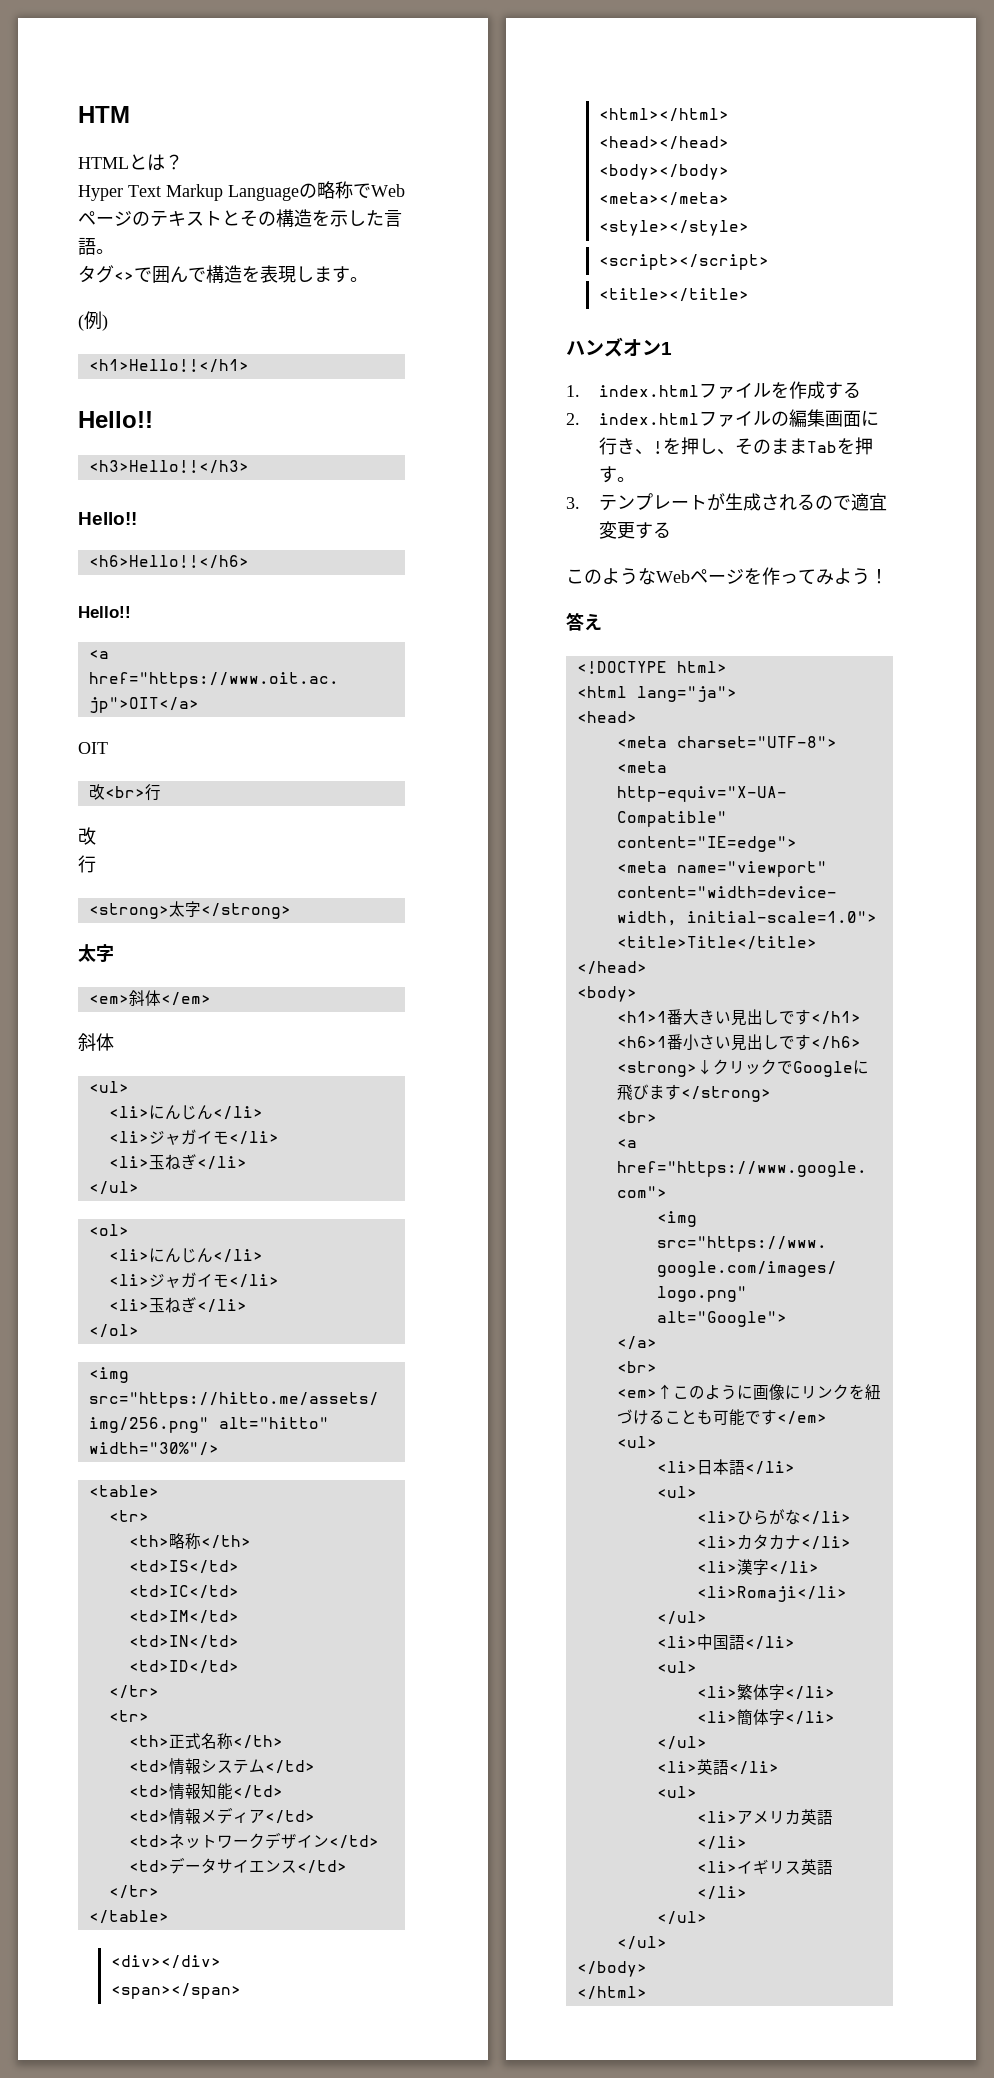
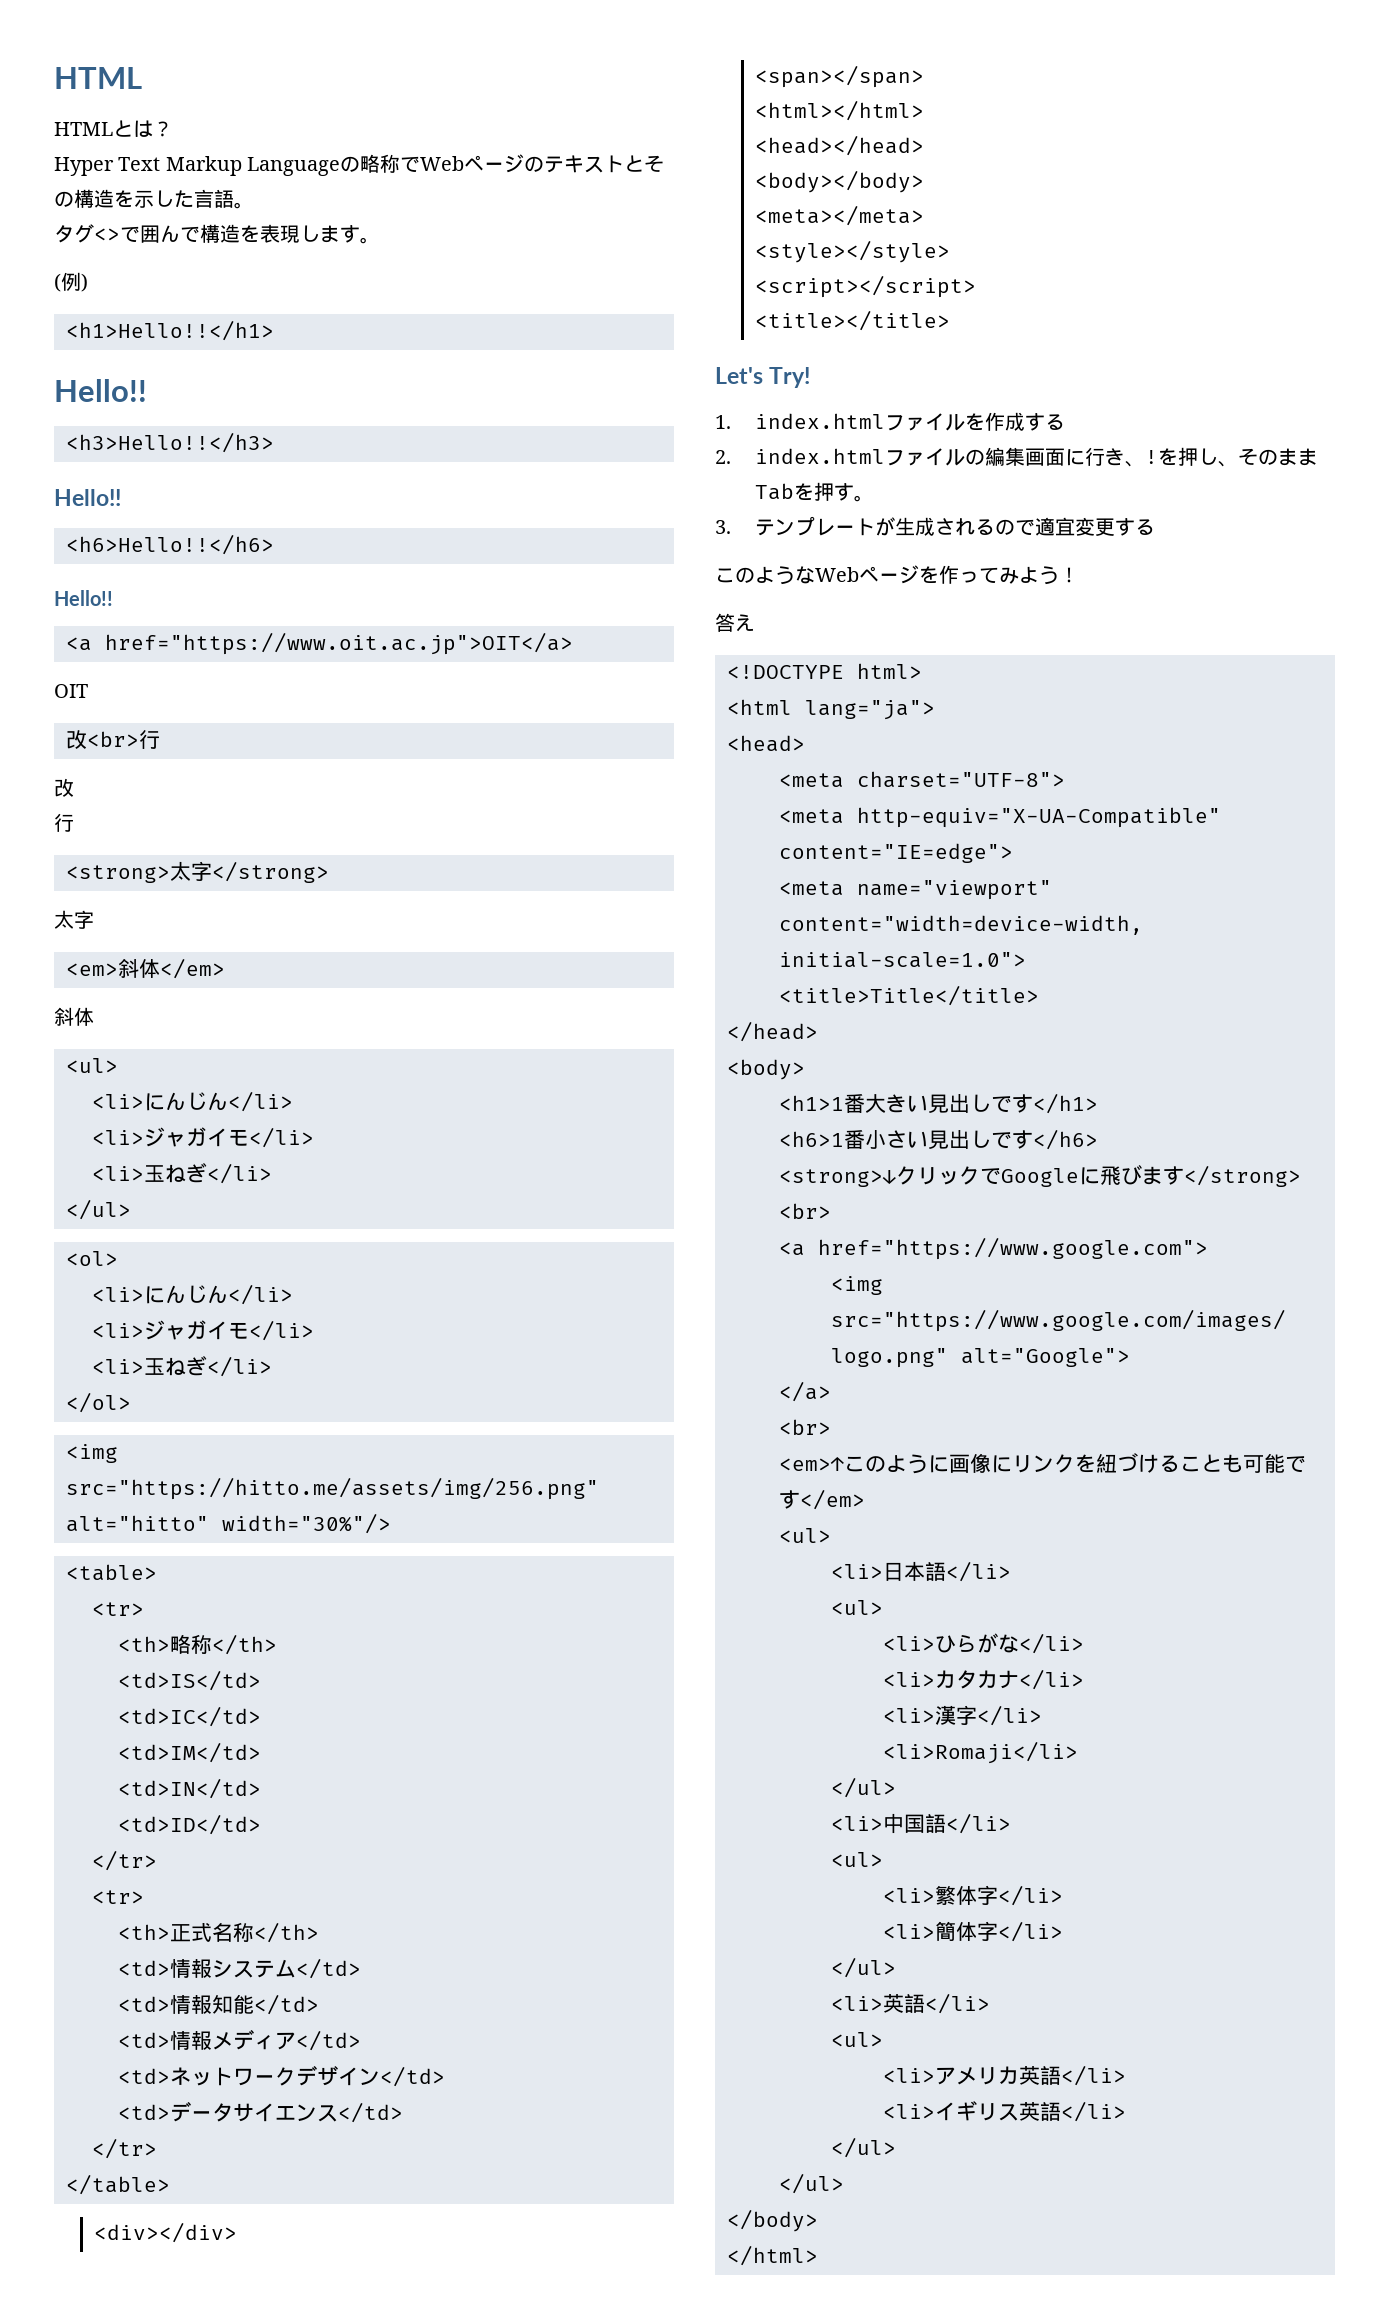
[78,106,130,123] HTM -> [54,67,142,89] HTML
[566,337,672,357] ハンズオン1 -> [715,367,811,388] Let's Try!

